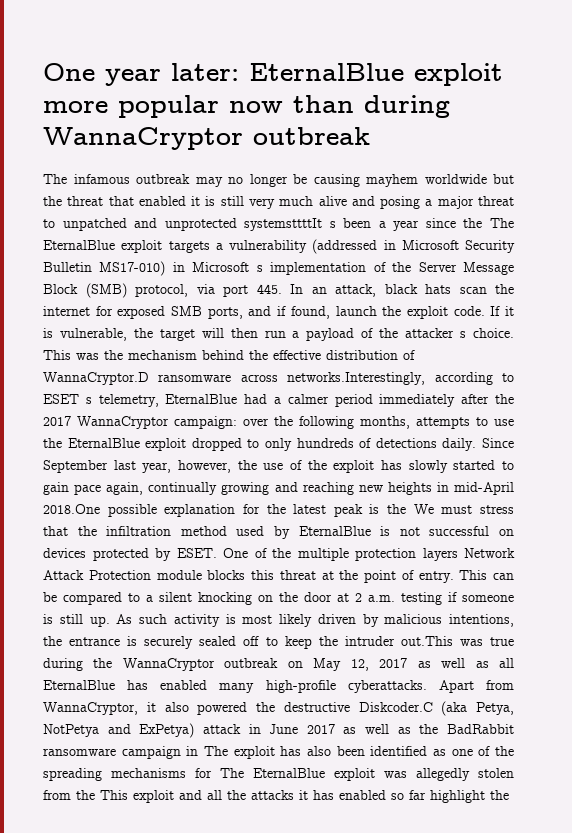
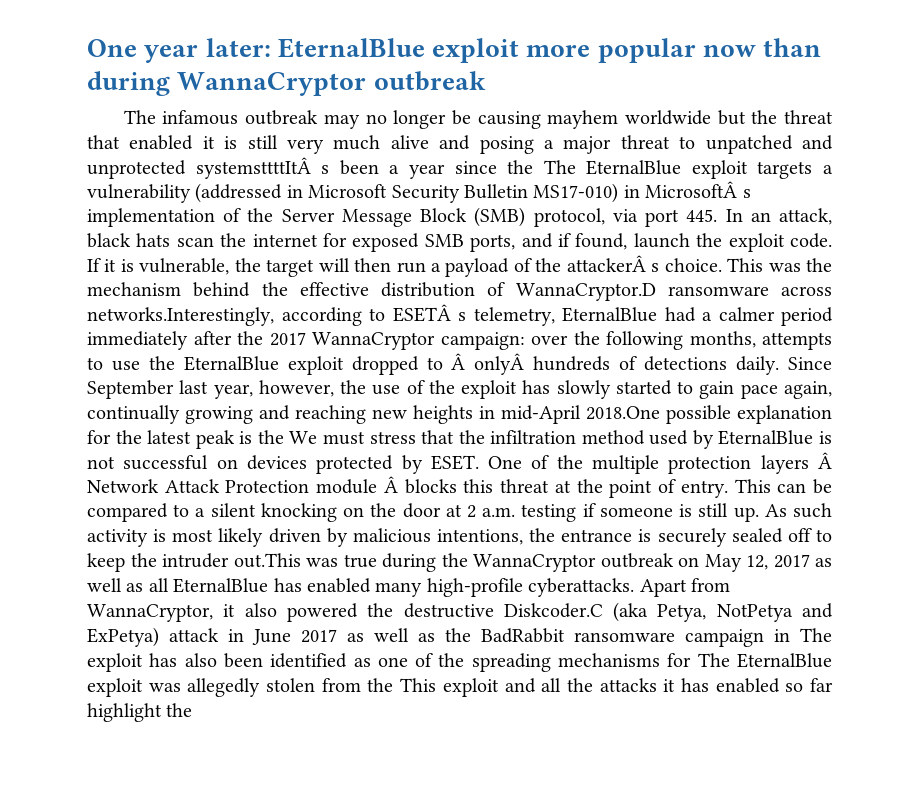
[244,218,323,231] systemsttttIt -> [195,157,311,179] systemsttttItÂ
[192,262,250,272] Microsoft -> [645,181,738,198] MicrosoftÂ
[405,328,455,338] attacker -> [566,255,646,272] attackerÂ
[43,394,79,404] ESET -> [392,304,451,322] ESETÂ
[265,438,292,451] only -> [451,353,525,375] Â onlyÂ
(458, 554) none -> [817,452,832,469] Â
(202, 575) none -> [383,476,398,493] Â

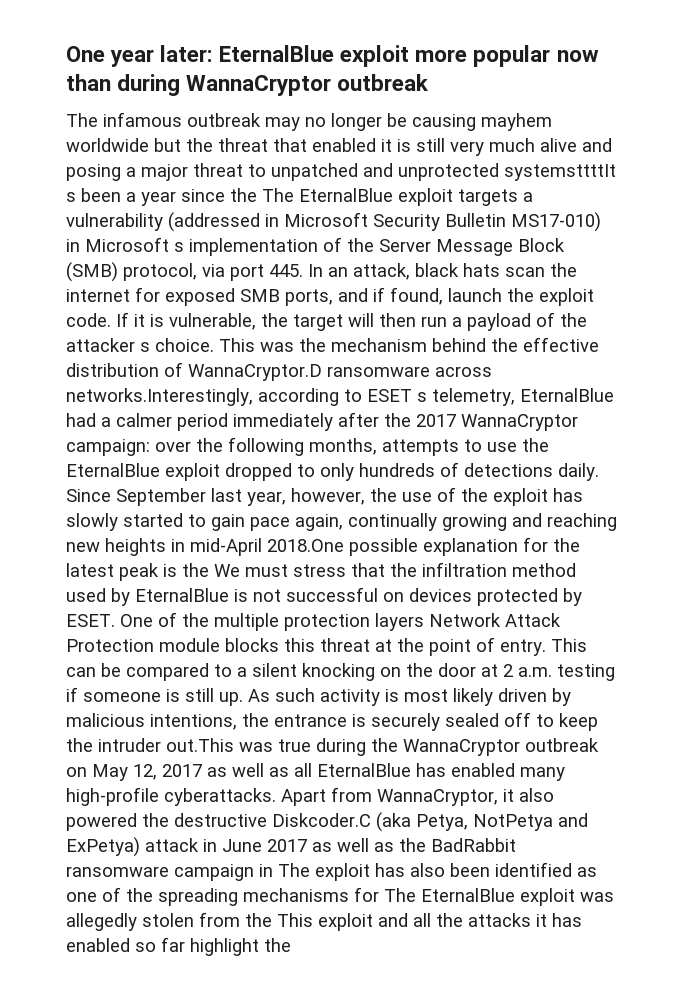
[195,157,311,179] systemsttttItÂ -> [504,164,616,181] systemsttttIt
[645,181,738,198] MicrosoftÂ -> [85,237,169,252] Microsoft
[566,255,646,272] attackerÂ -> [66,338,135,352] attacker
[392,304,451,322] ESETÂ -> [367,389,412,402] ESET
[451,353,525,375] Â onlyÂ -> [320,463,354,481] only
[817,452,832,469] Â -> (424, 622) none
[383,476,398,493] Â -> (220, 645) none

